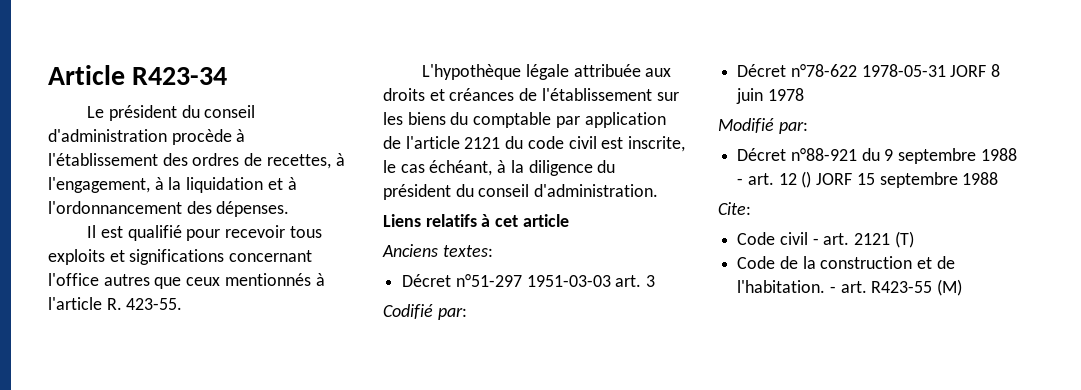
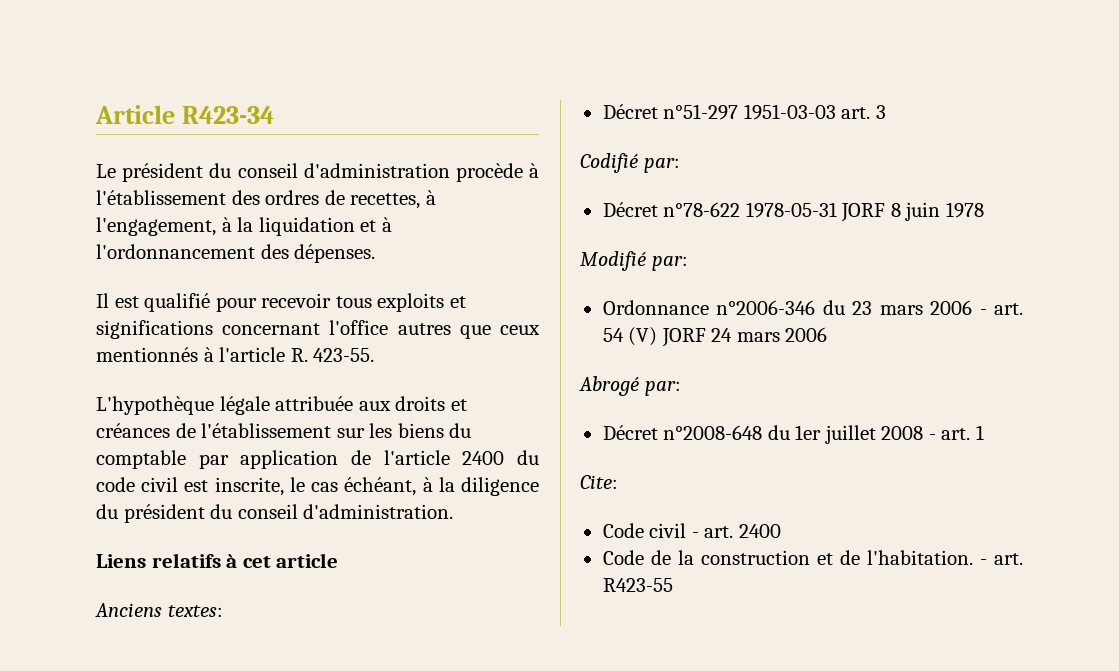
[464,137,501,149] 2121 -> [462,451,505,465] 2400
[737,148,1017,164] [737,171,999,188] Décret n°88-921 du 9 septembre 1988 - art. 12 () JORF 15 septembre 1988 -> [602,300,1023,315] [602,327,828,347] [579,376,681,396] [602,425,984,444] Ordonnance n°2006-346 du 23 mars 2006 - art. 54 (V) JORF 24 mars 2006 // Abrogé par: // Décret n°2008-648 du 1er juillet 2008 - art. 1
[854,231,914,248] 2121 (T) -> [738,524,781,538] 2400
[937,279,963,296] (M) -> (673, 585) none

